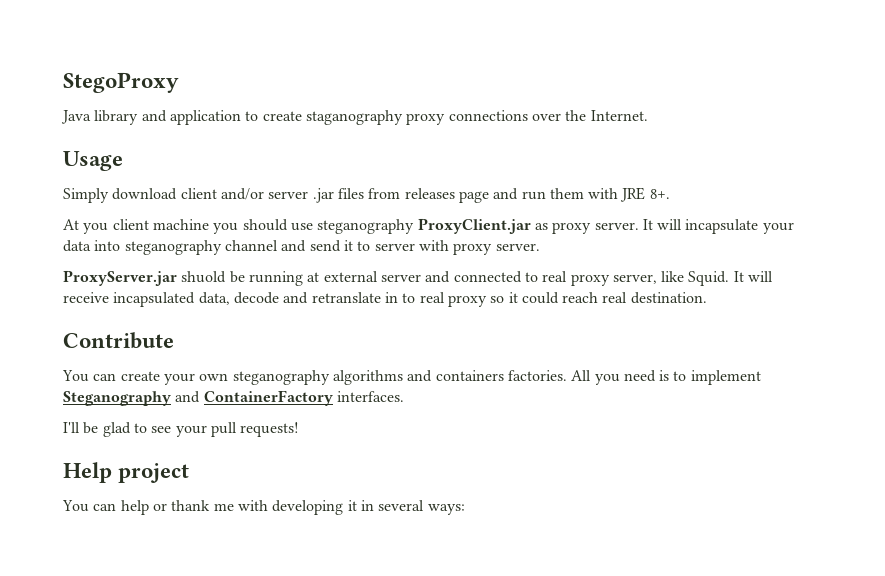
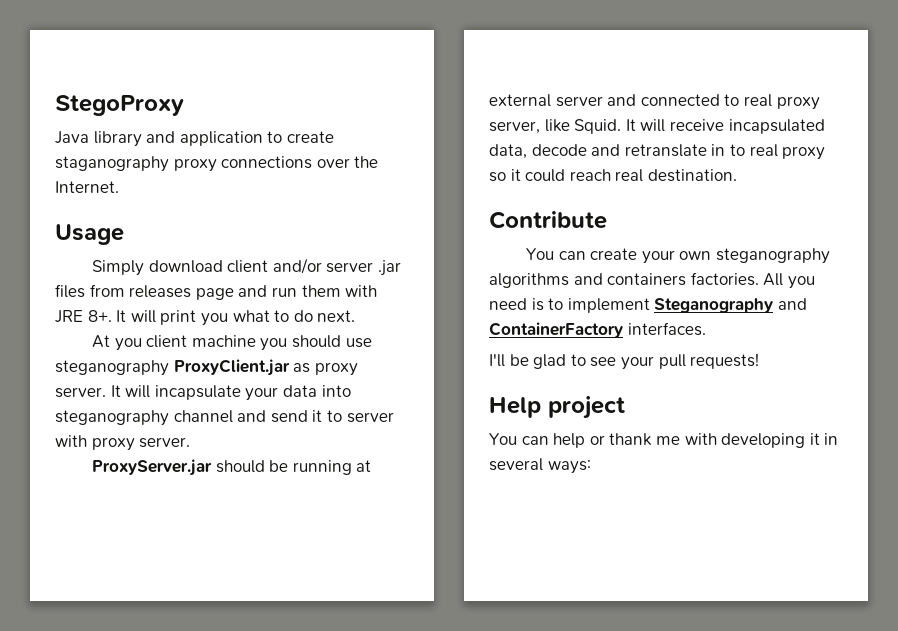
(670, 194) none -> [116,310,356,326] It will print you what to do next.
[181,271,227,283] shuold -> [215,460,265,473] should

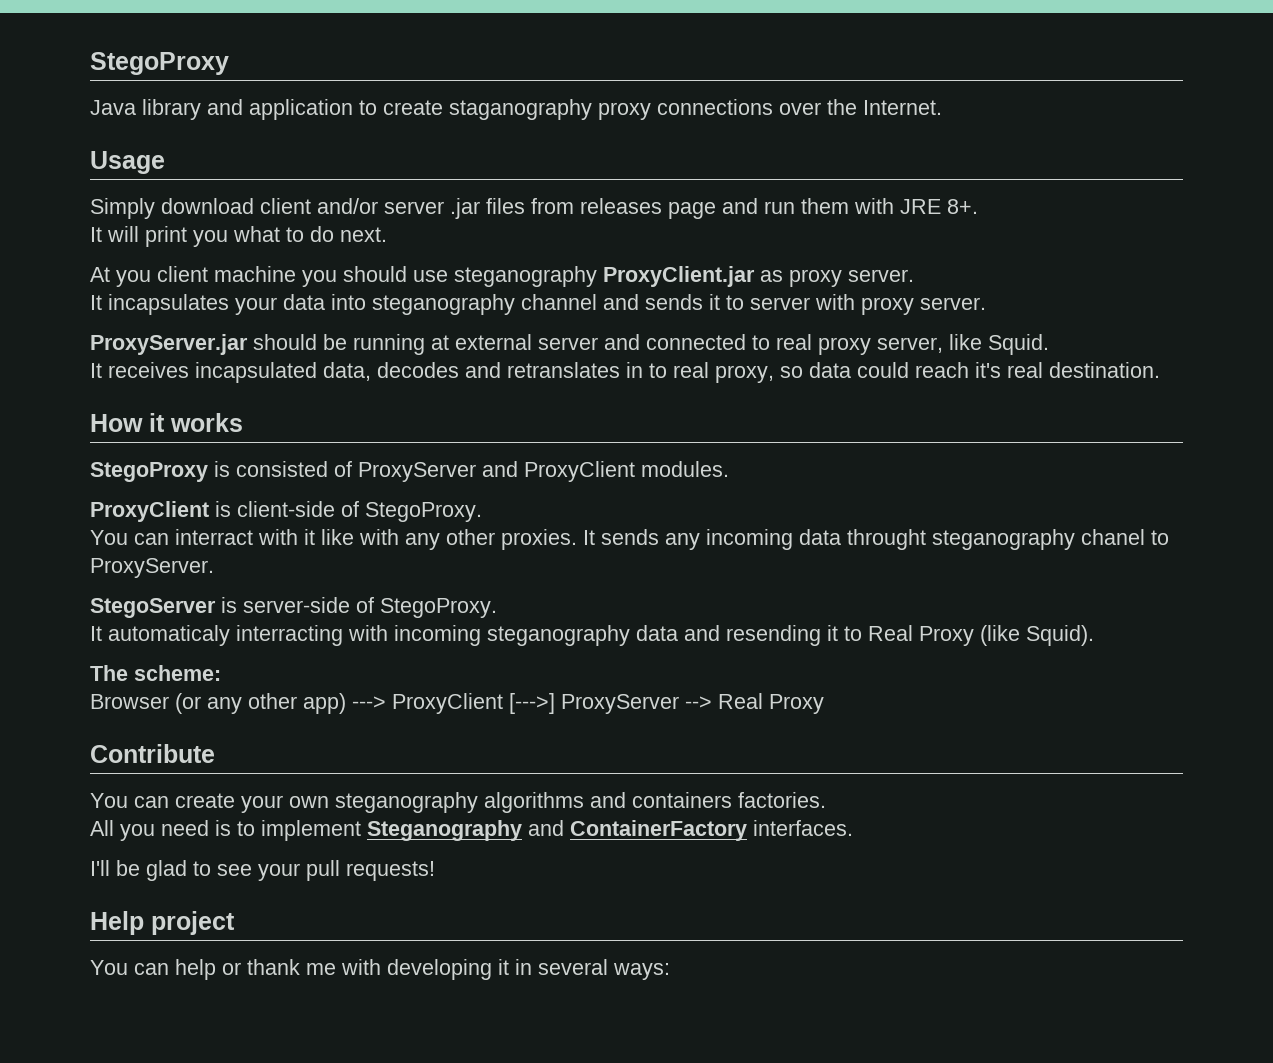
(112, 316) none -> (978, 206) //
[110,385,241,400] It will incapsulate -> [90,294,229,315] // It incapsulates
[270,410,308,423] send -> [645,294,703,310] sends
[625,119,825,134] [489,144,826,160] [489,169,521,182] It will receive incapsulated data, decode and retranslate in to real proxy so it -> [90,362,851,383] // It receives incapsulated data, decodes and retranslates in to real proxy, so data
(611, 175) none -> [975,362,1001,378] it's
(737, 175) none -> [90,413,243,432] [90,461,729,482] [90,501,482,522] [90,529,1169,550] [90,558,214,578] [90,597,497,618] [90,625,1094,646] [90,665,221,681] [90,693,824,714] // How it works // StegoProxy is consisted of ProxyServer and ProxyClient modules. // ProxyClient is client-side of StegoProxy. // You can interract with it like with any other proxies. It sends any incoming data throught steganography chanel to ProxyServer. // StegoServer is server-side of StegoProxy. // It automaticaly interracting with incoming steganography data and resending it to Real Proxy (like Squid). // The scheme: // Browser (or any other app) ---> ProxyClient [--->] ProxyServer --> Real Proxy
(759, 279) none -> (826, 800) //

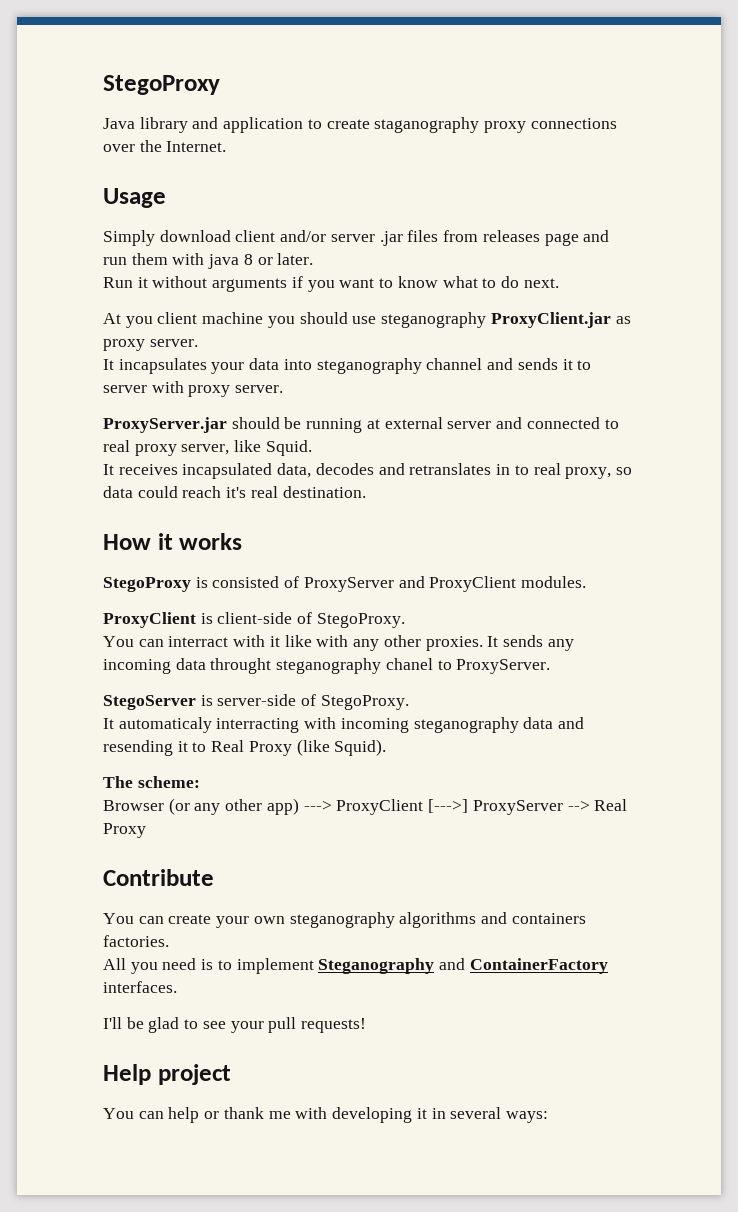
[900,199,978,214] [90,226,228,247] JRE 8+. // It will print you -> [208,253,314,269] [103,276,438,292] java 8 or later. // Run it without arguments if you want to know

